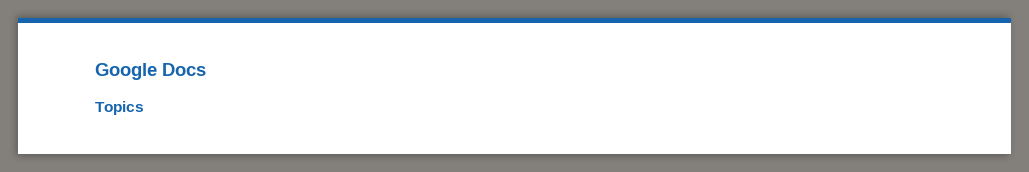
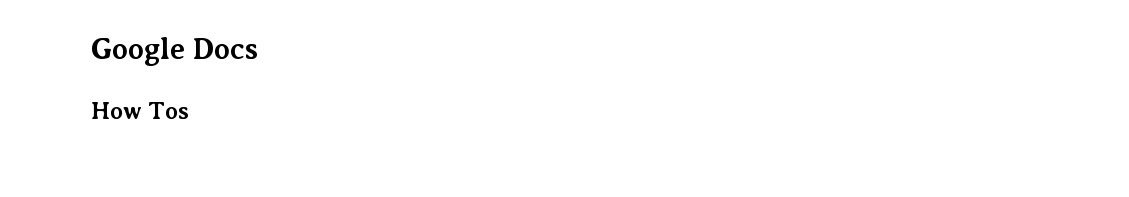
[95,101,144,115] Topics -> [91,102,190,119] How Tos

